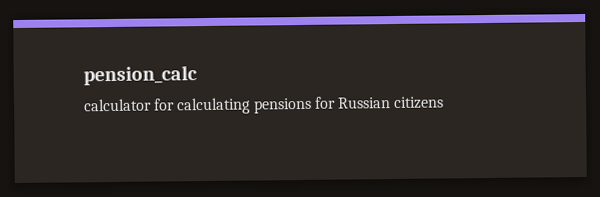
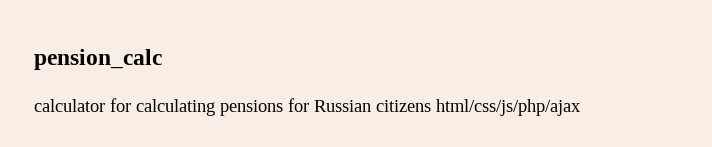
(445, 102) none -> [436,99,581,116] html/css/js/php/ajax

